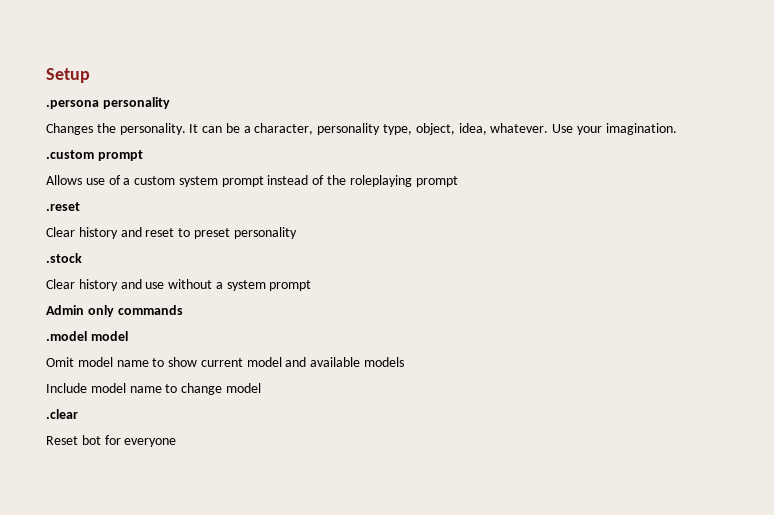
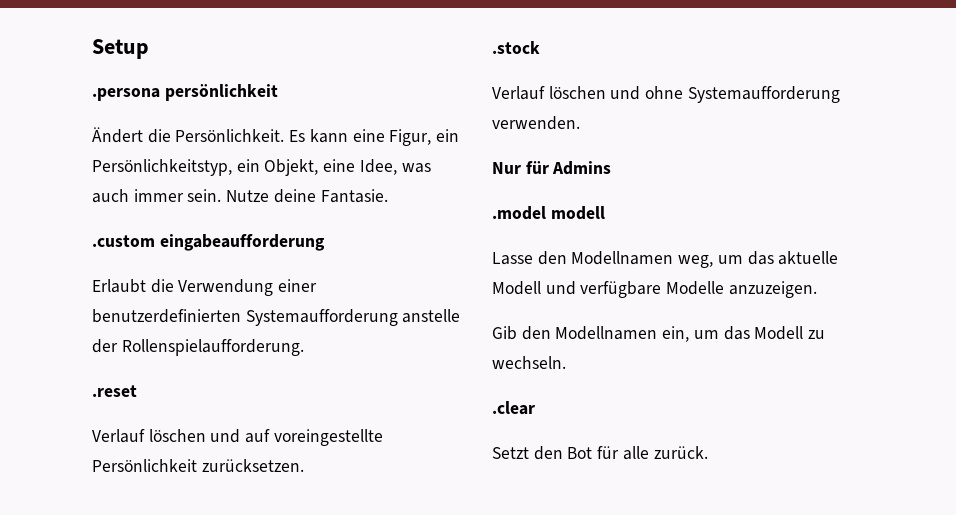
[102,97,170,109] [46,123,677,135] [46,150,143,161] [46,175,458,187] [46,202,80,211] [46,227,297,239] [46,253,82,263] [46,279,312,291] [46,305,183,317] [46,331,128,341] [46,357,405,367] [46,383,261,395] [46,409,78,419] [46,435,177,447] personality // Changes the personality. It can be a character, personality type, object, idea, whatever. Use your imagination. // .custom prompt // Allows use of a custom system prompt instead of the roleplaying prompt // .reset // Clear history and reset to preset personality // .stock // Clear history and use without a system prompt // Admin only commands // .model model // Omit model name to show current model and available models // Include model name to change model // .clear // Reset bot for everyone -> [164,84,278,101] [92,127,460,146] [92,159,431,176] [92,189,388,203] [92,234,325,251] [92,279,318,296] [92,309,461,326] [92,339,304,356] [92,385,137,397] [92,429,383,446] [92,459,304,472] [492,41,540,54] [492,86,840,103] [492,116,580,130] [492,161,612,175] [492,206,605,220] [492,251,839,268] [492,281,817,298] [492,326,826,342] [492,356,566,369] [492,401,535,415] [492,446,708,460] persönlichkeit // Ändert die Persönlichkeit. Es kann eine Figur, ein Persönlichkeitstyp, ein Objekt, eine Idee, was auch immer sein. Nutze deine Fantasie. // .custom eingabeaufforderung // Erlaubt die Verwendung einer benutzerdefinierten Systemaufforderung anstelle der Rollenspielaufforderung. // .reset // Verlauf löschen und auf voreingestellte Persönlichkeit zurücksetzen. // .stock // Verlauf löschen und ohne Systemaufforderung verwenden. // Nur für Admins // .model modell // Lasse den Modellnamen weg, um das aktuelle Modell und verfügbare Modelle anzuzeigen. // Gib den Modellnamen ein, um das Modell zu wechseln. // .clear // Setzt den Bot für alle zurück.

